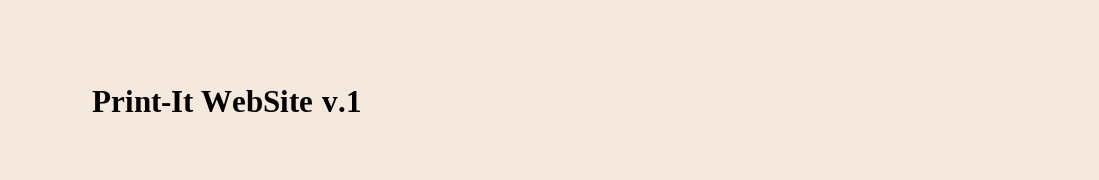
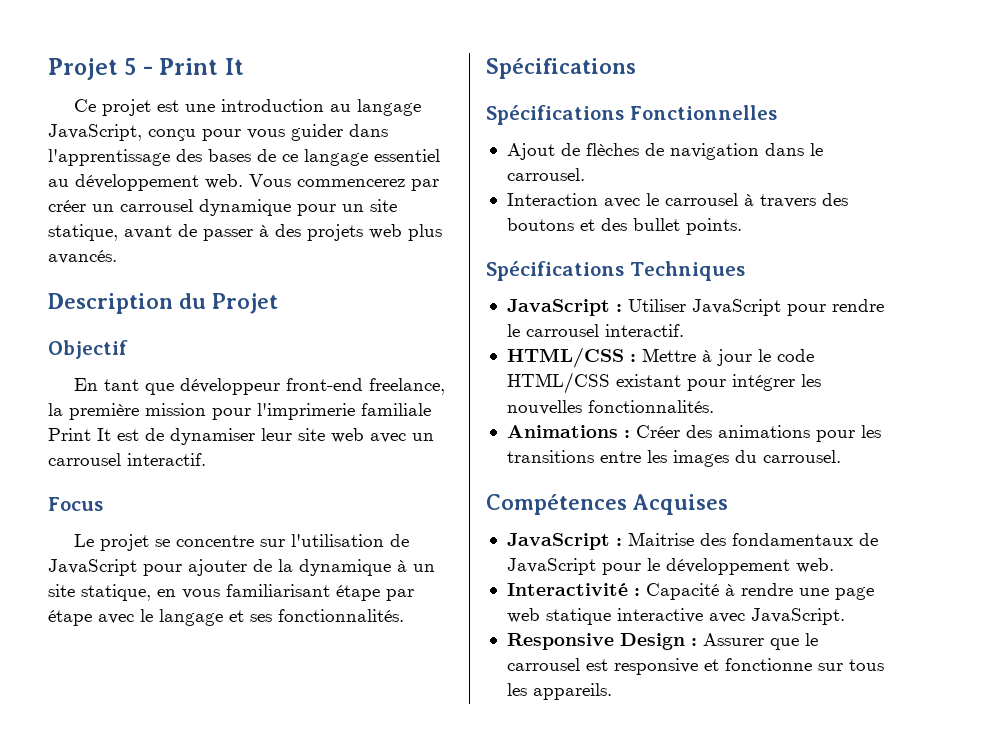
[92,90,362,112] Print-It WebSite v.1 -> [48,58,244,80] [73,99,421,116] [48,124,388,141] [48,149,440,166] [48,174,439,191] [48,199,397,216] [48,224,442,241] [48,250,117,264] [48,293,278,314] [48,340,128,359] [73,378,445,395] [48,403,431,420] [48,428,434,445] [48,453,206,466] [48,497,103,511] [73,534,409,551] [48,559,435,576] [48,584,414,601] [48,609,404,626] [486,58,636,79] [486,105,777,125] [506,143,823,160] [506,168,585,181] [506,193,848,208] [506,218,742,235] [486,261,745,281] [506,299,884,316] [506,324,684,337] [506,347,814,368] [506,372,821,394] [506,400,714,415] [506,425,881,442] [506,450,841,467] [486,494,728,515] [506,532,878,550] [506,558,834,575] [506,583,874,600] [506,608,845,625] [506,633,818,650] [506,658,884,675] [506,683,612,700] Projet 5 - Print It // Ce projet est une introduction au langage JavaScript, conçu pour vous guider dans l'apprentissage des bases de ce langage essentiel au développement web. Vous commencerez par créer un carrousel dynamique pour un site statique, avant de passer à des projets web plus avancés. // Description du Projet // Objectif // En tant que développeur front-end freelance, la première mission pour l'imprimerie familiale Print It est de dynamiser leur site web avec un carrousel interactif. // Focus // Le projet se concentre sur l'utilisation de JavaScript pour ajouter de la dynamique à un site statique, en vous familiarisant étape par étape avec le langage et ses fonctionnalités. // Spécifications // Spécifications Fonctionnelles // Ajout de flèches de navigation dans le carrousel. // Interaction avec le carrousel à travers des boutons et des bullet points. // Spécifications Techniques // JavaScript : Utiliser JavaScript pour rendre le carrousel interactif. // HTML/CSS : Mettre à jour le code HTML/CSS existant pour intégrer les nouvelles fonctionnalités. // Animations : Créer des animations pour les transitions entre les images du carrousel. // Compétences Acquises // JavaScript : Maitrise des fondamentaux de JavaScript pour le développement web. // Interactivité : Capacité à rendre une page web statique interactive avec JavaScript. // Responsive Design : Assurer que le carrousel est responsive et fonctionne sur tous les appareils.

